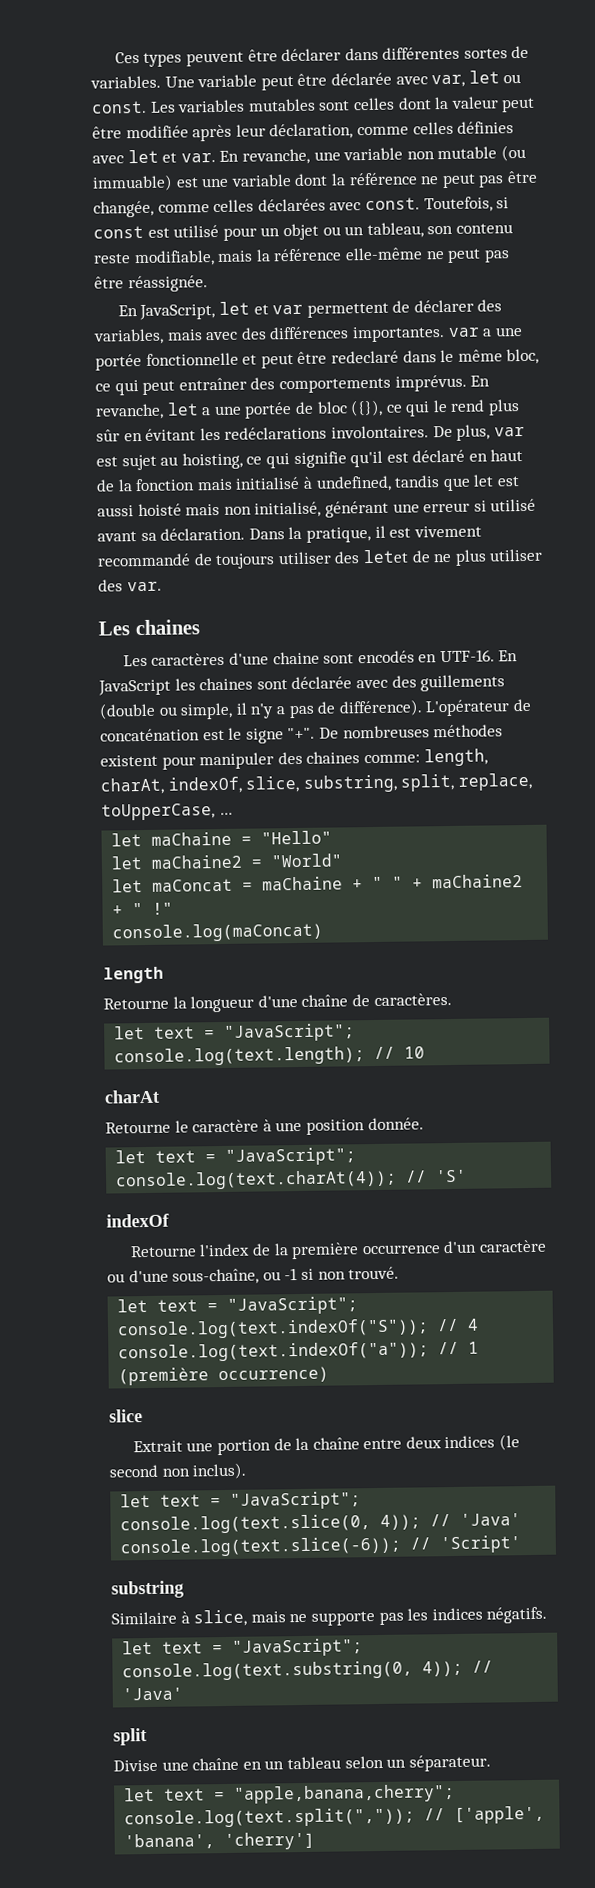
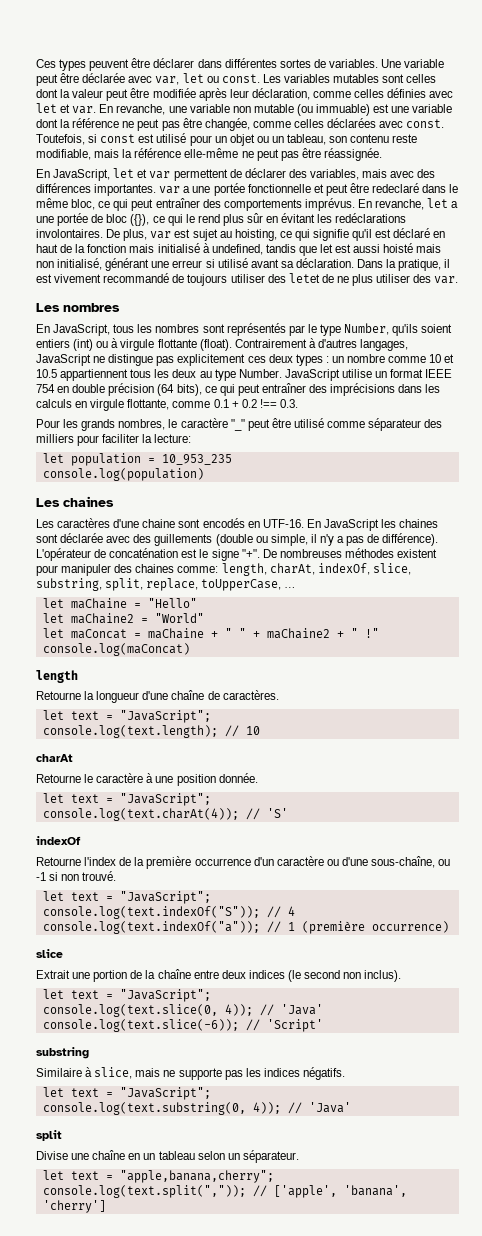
(162, 586) none -> [36,303,120,312] [36,323,453,336] [36,338,409,351] [36,354,455,366] [36,369,453,381] [36,383,441,396] [36,399,298,411] [36,418,443,431] [36,434,192,446] [42,453,232,466] [42,468,204,481] // Les nombres // En JavaScript, tous les nombres sont représentés par le type Number, qu'ils soient entiers (int) ou à virgule flottante (float). Contrairement à d'autres langages, JavaScript ne distingue pas explicitement ces deux types : un nombre comme 10 et 10.5 appartiennent tous les deux au type Number. JavaScript utilise un format IEEE 754 en double précision (64 bits), ce qui peut entraîner des imprécisions dans les calculs en virgule flottante, comme 0.1 + 0.2 !== 0.3. // Pour les grands nombres, le caractère "_" peut être utilisé comme séparateur des milliers pour faciliter la lecture: // let population = 10_953_235 // console.log(population)

